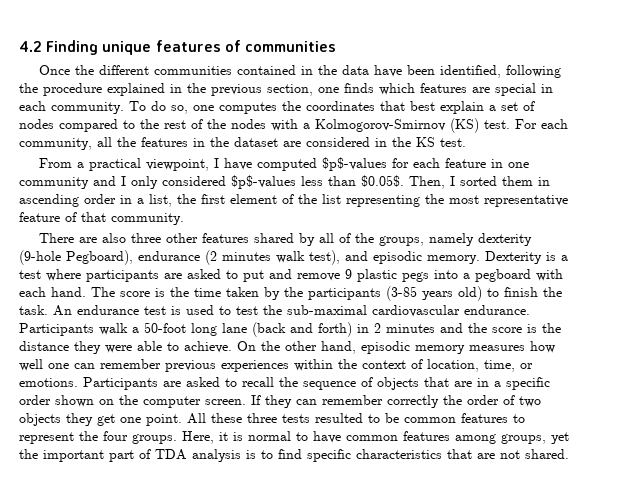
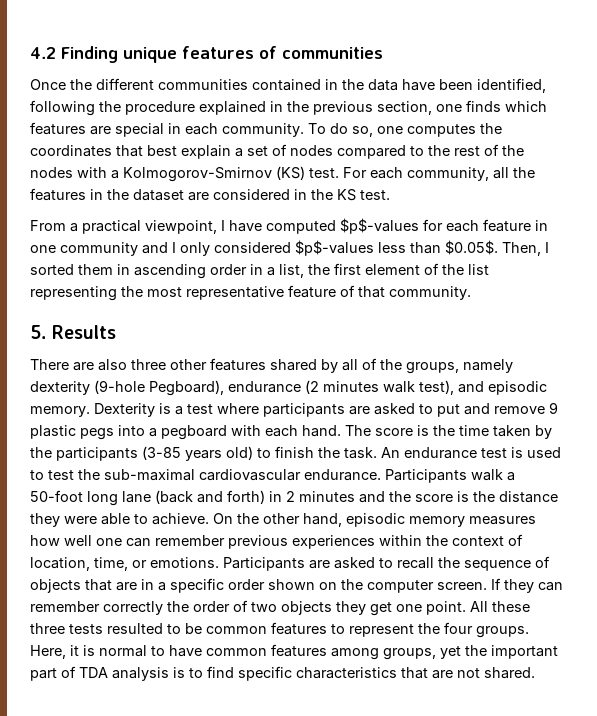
(184, 219) none -> [30,325,116,339] // 5. Results

